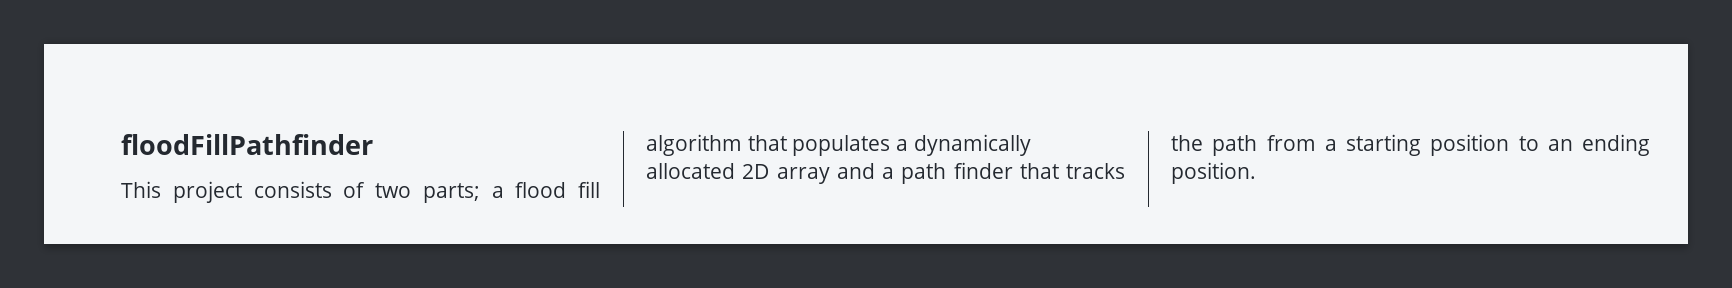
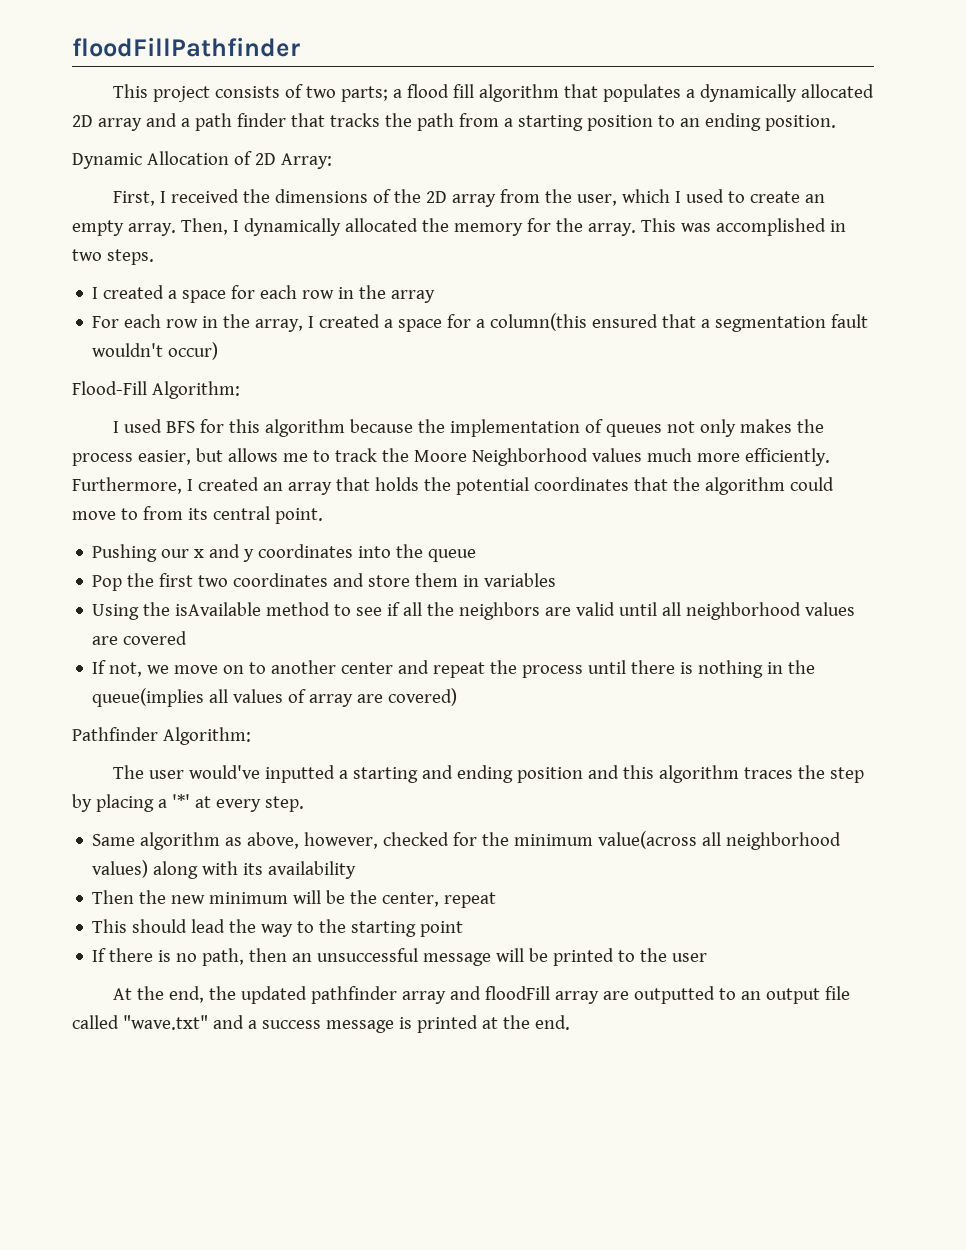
(1256, 173) none -> [72,151,332,169] [113,189,826,207] [72,218,846,236] [72,249,154,265] [92,285,436,303] [92,313,869,332] [92,342,219,360] [72,381,240,399] [113,419,825,437] [72,448,830,466] [72,477,834,495] [72,506,323,524] [92,544,477,562] [92,573,557,591] [92,602,856,620] [92,631,188,645] [92,660,816,678] [92,688,458,707] [72,727,251,745] [113,765,865,783] [72,794,304,812] [92,831,842,850] [92,860,357,879] [92,890,497,908] [92,919,464,937] [92,948,708,966] [113,986,851,1004] [72,1015,570,1033] // Dynamic Allocation of 2D Array: // First, I received the dimensions of the 2D array from the user, which I used to create an empty array. Then, I dynamically allocated the memory for the array. This was accomplished in two steps. // I created a space for each row in the array // For each row in the array, I created a space for a column(this ensured that a segmentation fault wouldn't occur) // Flood-Fill Algorithm: // I used BFS for this algorithm because the implementation of queues not only makes the process easier, but allows me to track the Moore Neighborhood values much more efficiently. Furthermore, I created an array that holds the potential coordinates that the algorithm could move to from its central point. // Pushing our x and y coordinates into the queue // Pop the first two coordinates and store them in variables // Using the isAvailable method to see if all the neighbors are valid until all neighborhood values are covered // If not, we move on to another center and repeat the process until there is nothing in the queue(implies all values of array are covered) // Pathfinder Algorithm: // The user would've inputted a starting and ending position and this algorithm traces the step by placing a '*' at every step. // Same algorithm as above, however, checked for the minimum value(across all neighborhood values) along with its availability // Then the new minimum will be the center, repeat // This should lead the way to the starting point // If there is no path, then an unsuccessful message will be printed to the user // At the end, the updated pathfinder array and floodFill array are outputted to an output file called "wave.txt" and a success message is printed at the end.

